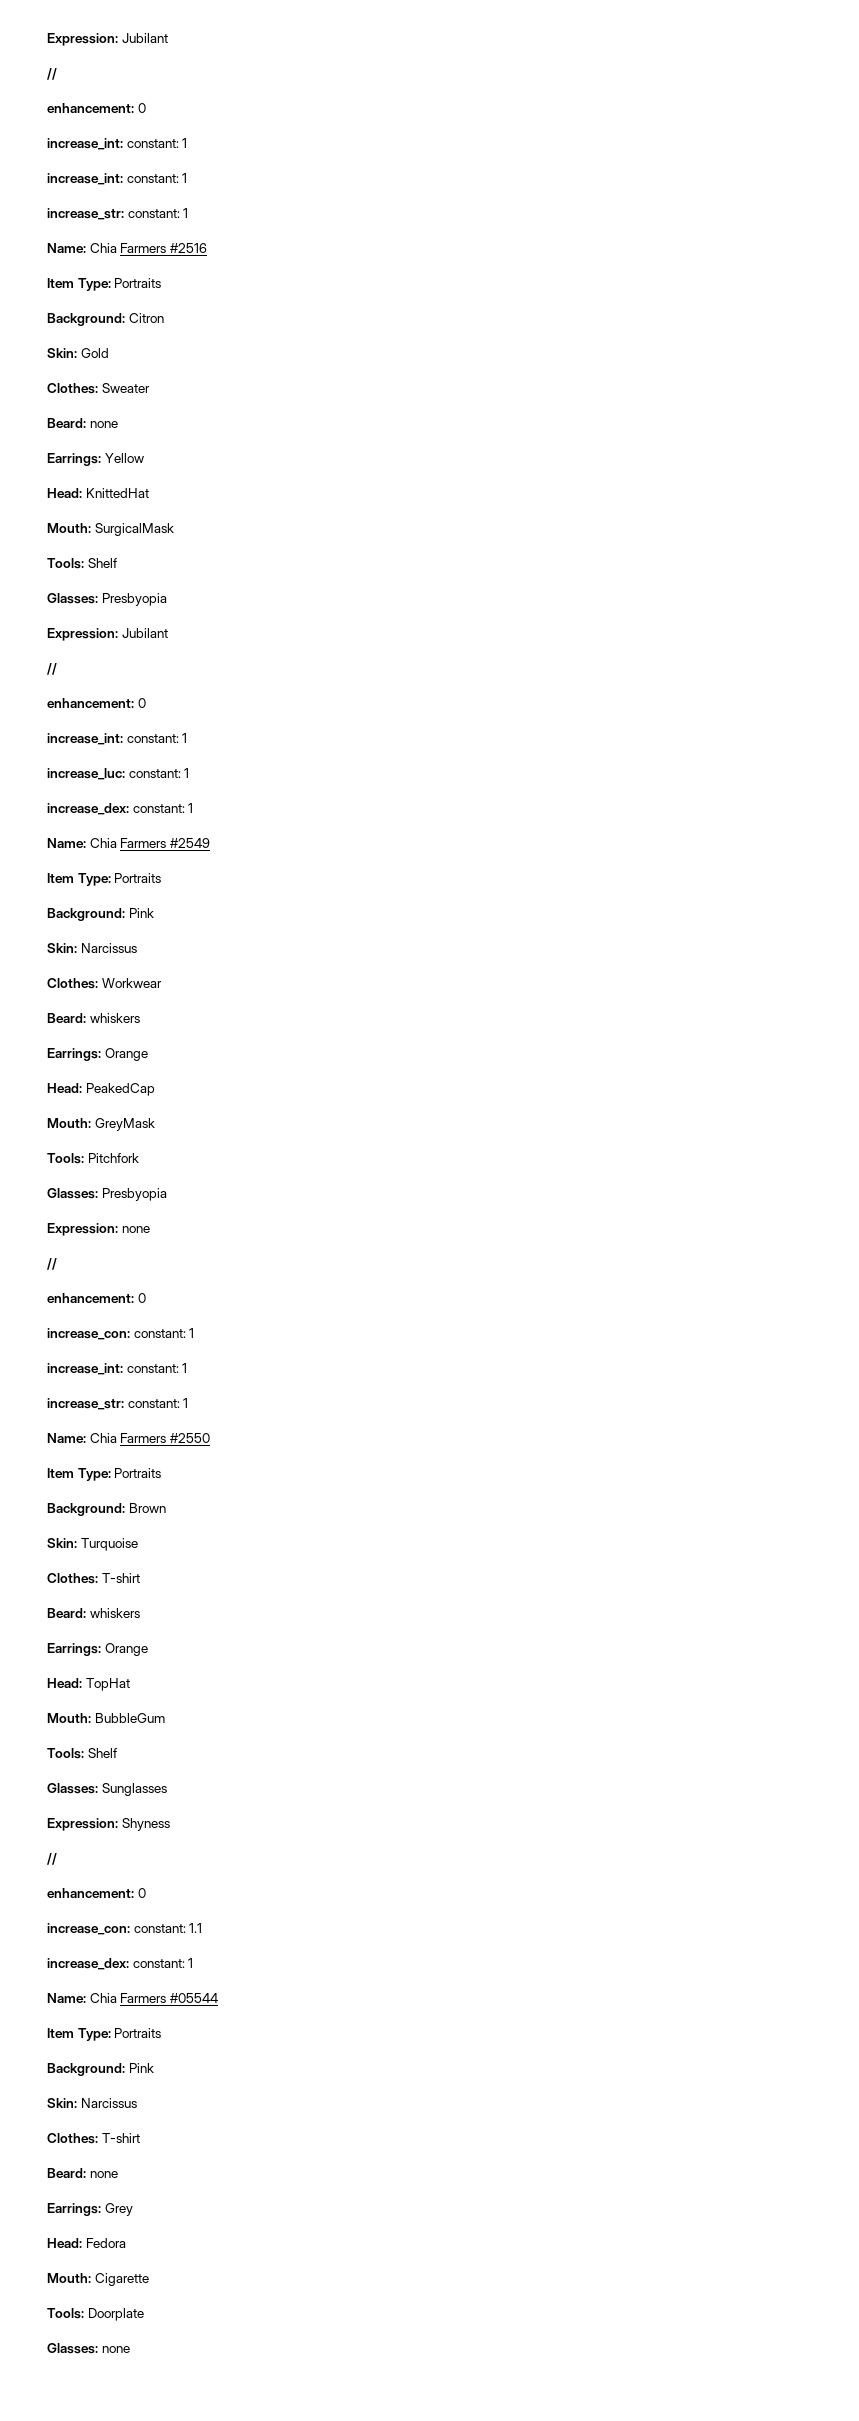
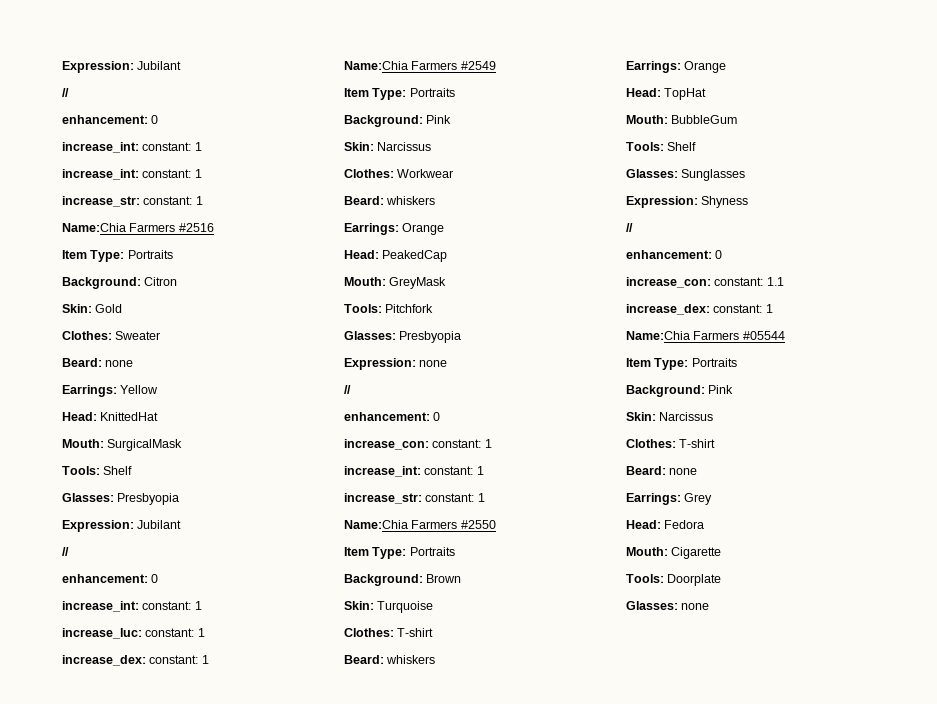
[47,243,117,253] Name: Chia -> [62,223,126,232] Name:Chia
[47,838,117,848] Name: Chia -> [344,61,408,70] Name:Chia
[47,1433,117,1443] Name: Chia -> [344,520,408,529] Name:Chia
[47,1993,117,2003] Name: Chia -> [626,331,690,340] Name:Chia

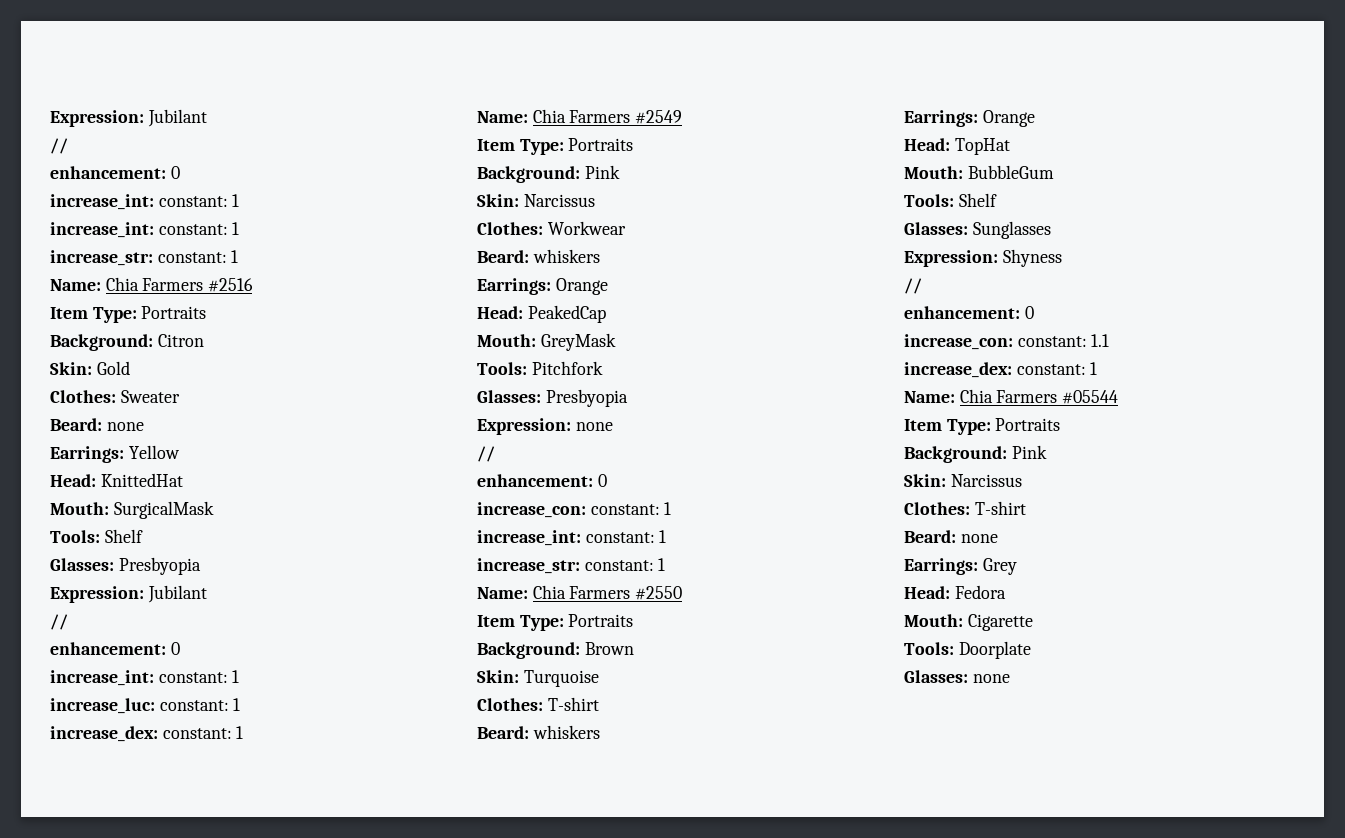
[62,223,126,232] Name:Chia -> [50,277,139,291] Name: Chia
[344,61,408,70] Name:Chia -> [477,109,566,123] Name: Chia
[344,520,408,529] Name:Chia -> [477,585,566,599] Name: Chia
[626,331,690,340] Name:Chia -> [904,389,993,403] Name: Chia

